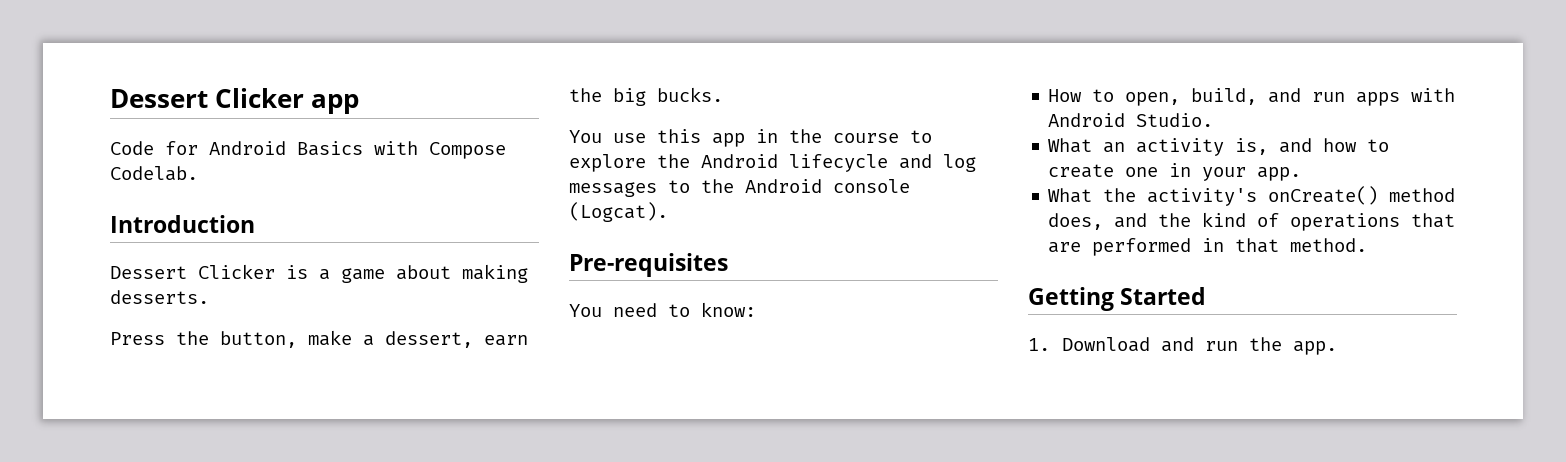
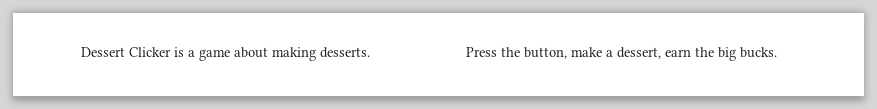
[110,88,359,114] [110,141,506,159] [110,166,198,181] [110,215,255,233] [110,264,275,279] Dessert Clicker app // Code for Android Basics with Compose Codelab. // Introduction // Dessert Clicker -> [81,47,171,57] Dessert Clicker
[569,129,932,147] [569,154,976,172] [569,179,910,197] [569,202,668,222] [569,253,728,277] [569,302,756,317] [1048,88,1456,106] [1048,113,1214,127] [1048,138,1390,156] [1048,163,1302,181] [1048,186,1456,206] [1048,212,1456,231] [1048,238,1368,256] [1028,287,1207,311] [1028,337,1338,355] // You use this app in the course to explore the Android lifecycle and log messages to the Android console (Logcat). // Pre-requisites // You need to know: // How to open, build, and run apps with Android Studio. // What an activity is, and how to create one in your app. // What the activity's onCreate() method does, and the kind of operations that are performed in that method. // Getting Started // 1. Download and run the app. -> (777, 52) none

